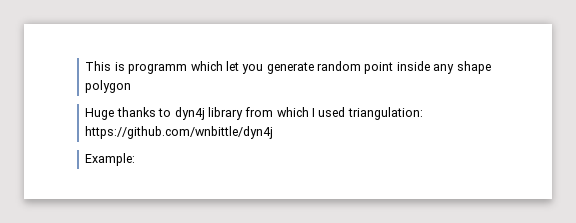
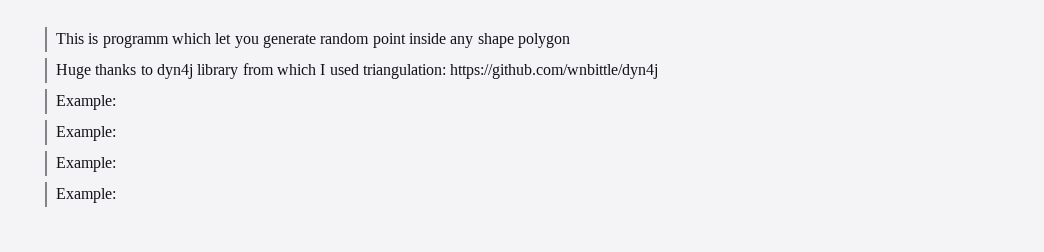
(136, 159) none -> [56,126,117,141] [56,157,117,172] [56,188,117,203] // Example: // Example: // Example:

